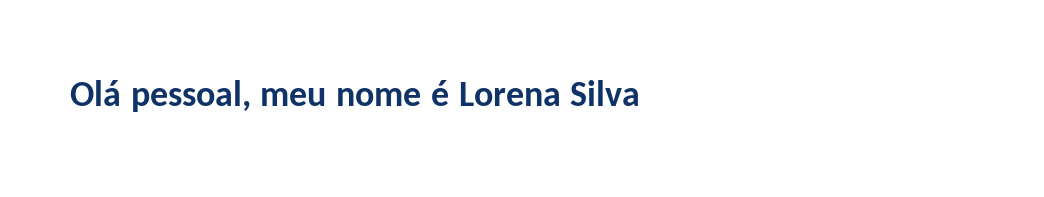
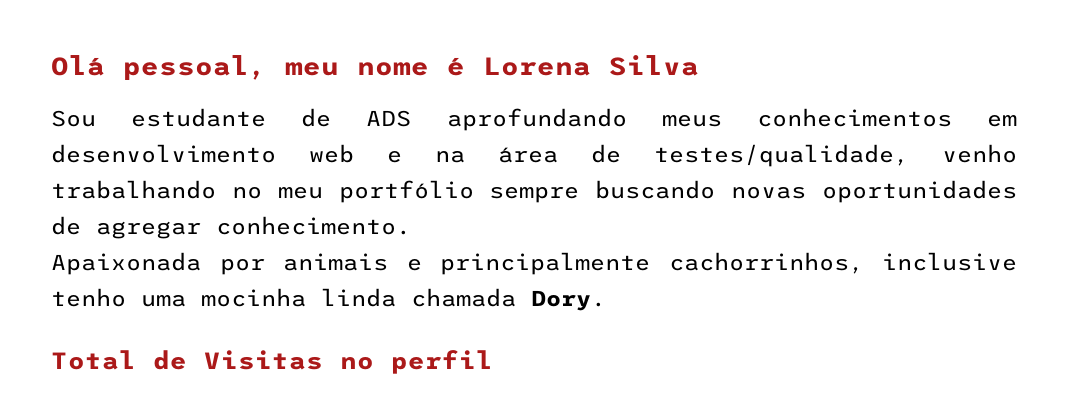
(641, 93) none -> [51,108,1017,131] [51,144,1017,167] [51,180,1017,203] [51,216,411,239] [51,252,1017,275] [51,288,606,311] [51,350,493,374] // Sou estudante de ADS aprofundando meus conhecimentos em desenvolvimento web e na área de testes/qualidade, venho trabalhando no meu portfólio sempre buscando novas oportunidades de agregar conhecimento. // Apaixonada por animais e principalmente cachorrinhos, inclusive tenho uma mocinha linda chamada Dory. // Total de Visitas no perfil

